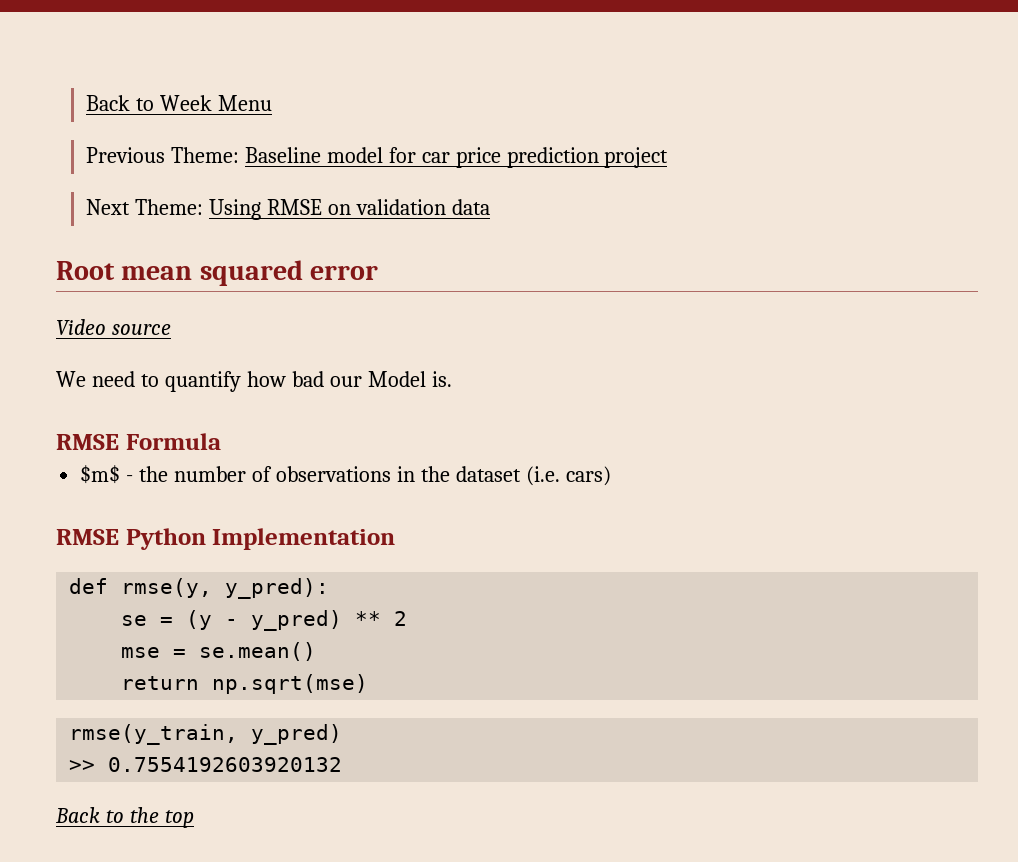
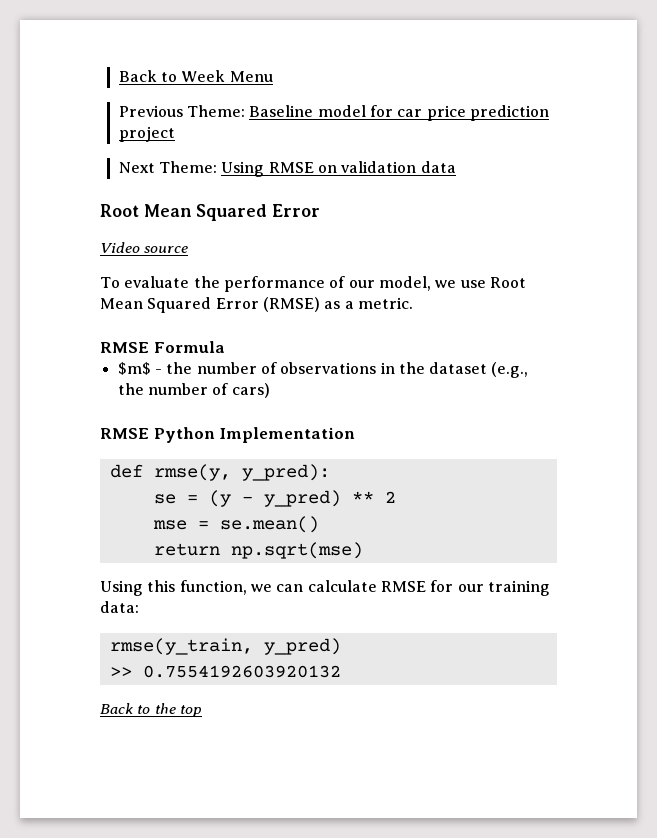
[121,260,379,286] mean squared error -> [143,204,321,221] Mean Squared Error
[56,371,452,392] We need to quantify how bad our Model is. -> [100,276,526,292] [100,297,413,313] To evaluate the performance of our model, we use Root Mean Squared Error (RMSE) as a metric.
[525,466,560,486] (i.e. -> [491,362,529,378] [117,383,229,395] (e.g., the number of
(369, 684) none -> [100,580,550,596] [100,601,139,613] // Using this function, we can calculate RMSE for our training data:

